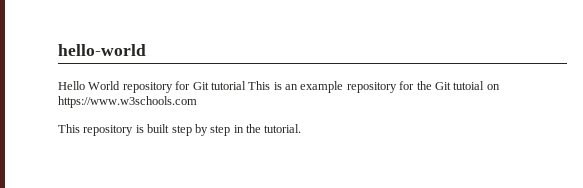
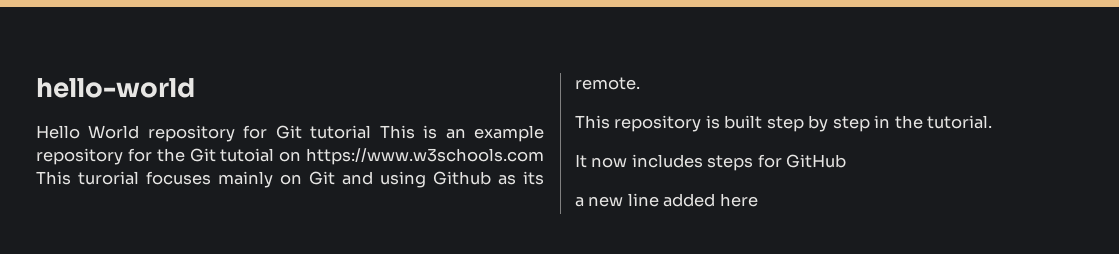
(197, 102) none -> [36,171,544,188] [575,77,640,90] This turorial focuses mainly on Git and using Github as its remote.
(302, 128) none -> [575,154,847,171] [575,193,758,207] // It now includes steps for GitHub // a new line added here

